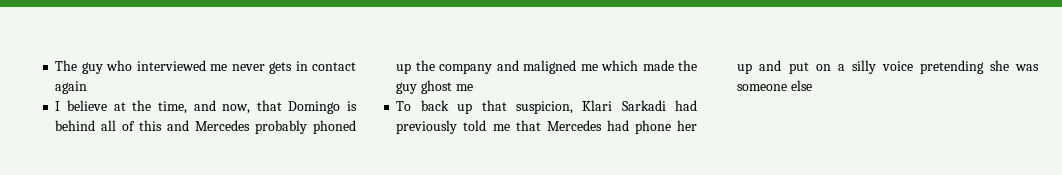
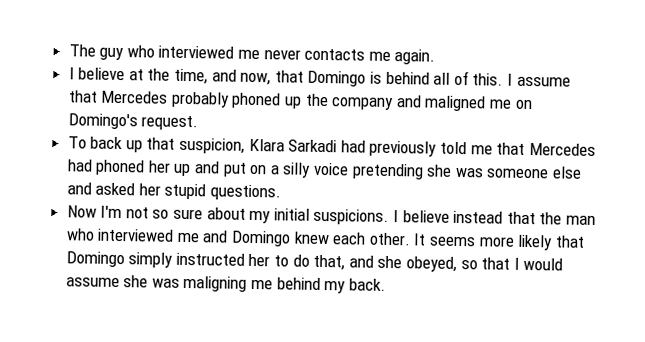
[269,61,356,74] [55,81,88,94] gets in contact again -> [304,48,436,65] contacts me again.
[139,120,190,131] this and -> [472,73,571,87] [67,90,98,103] this. I assume that
[601,60,697,71] [396,80,473,94] which made the guy ghost me -> [514,99,533,110] [67,113,199,131] on Domingo's request.
[582,100,613,111] Klari -> [248,138,285,152] Klara
[634,120,671,134] phone -> [95,159,146,176] phoned
(813, 85) none -> [66,182,282,201] [66,205,596,226] [65,228,585,251] [65,251,564,272] [65,275,386,294] and asked her stupid questions. // Now I'm not so sure about my initial suspicions. I believe instead that the man who interviewed me and Domingo knew each other. It seems more likely that Domingo simply instructed her to do that, and she obeyed, so that I would assume she was maligning me behind my back.

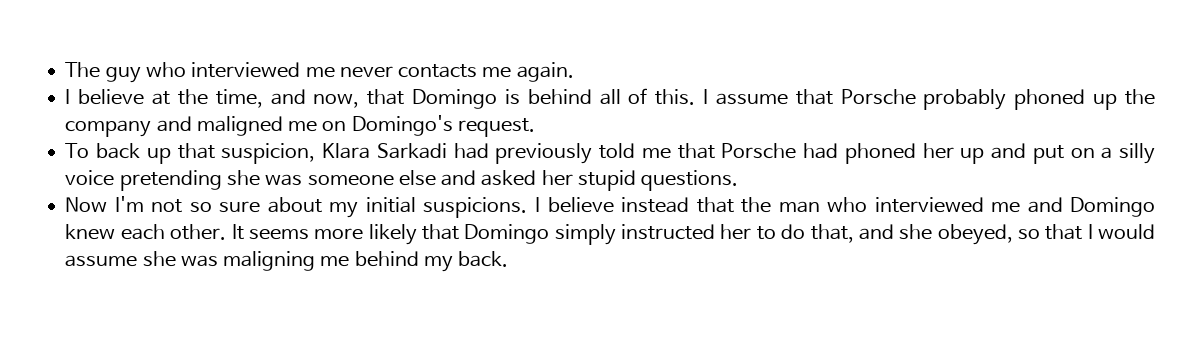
[100,90,169,104] Mercedes -> [840,89,916,105] Porsche
[528,143,596,156] Mercedes -> [721,143,797,159] Porsche

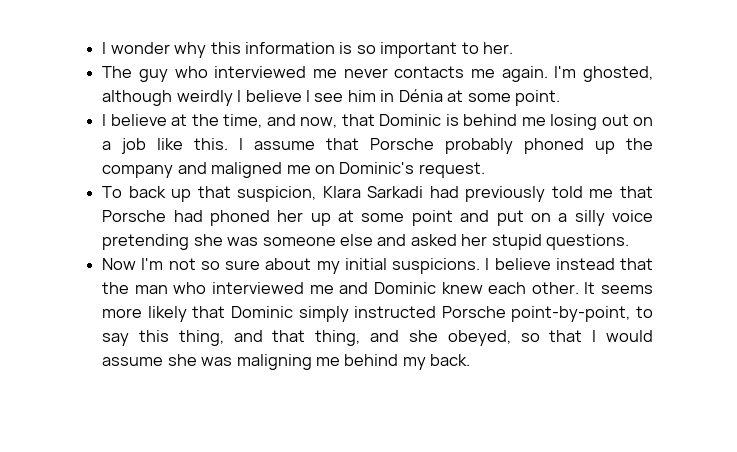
(65, 70) none -> [102,42,514,58] I wonder why this information is so important to her. //
(574, 72) none -> [554,66,653,82] [102,89,561,106] I'm ghosted, although weirdly I believe I see him in Dénia at some point.
[412,89,498,109] Domingo -> [379,114,442,126] Dominic
[599,88,648,105] all of -> [521,114,653,130] [102,138,184,154] me losing out on a job like
[351,115,453,136] Domingo's -> [339,162,415,174] Dominic's
(985, 156) none -> [338,210,453,226] at some point
[1069,197,1155,217] Domingo -> [373,282,436,294] Dominic
[464,224,550,244] Domingo -> [230,306,293,318] Dominic
[720,224,854,243] her to do that, -> [441,306,653,322] [102,330,361,346] Porsche point-by-point, to say this thing, and that thing,

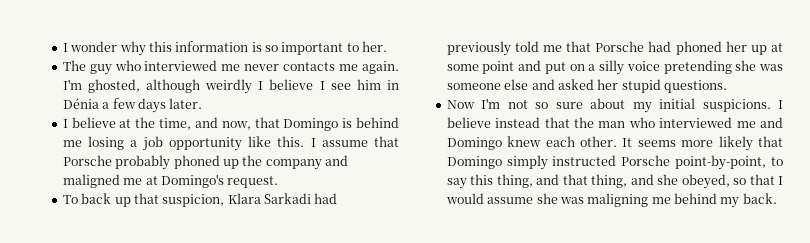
[447,90,561,106] at some point. -> [102,98,203,113] a few days later.
[379,114,442,126] Dominic -> [283,118,339,131] Domingo
[601,114,653,126] out on -> (124, 143) none
(147, 146) none -> [168,137,242,151] opportunity
[314,162,415,174] on Dominic's -> [145,174,224,188] at Domingo's
[373,282,436,294] Dominic -> [446,137,502,150] Domingo
[230,306,293,318] Dominic -> [446,156,502,169] Domingo

